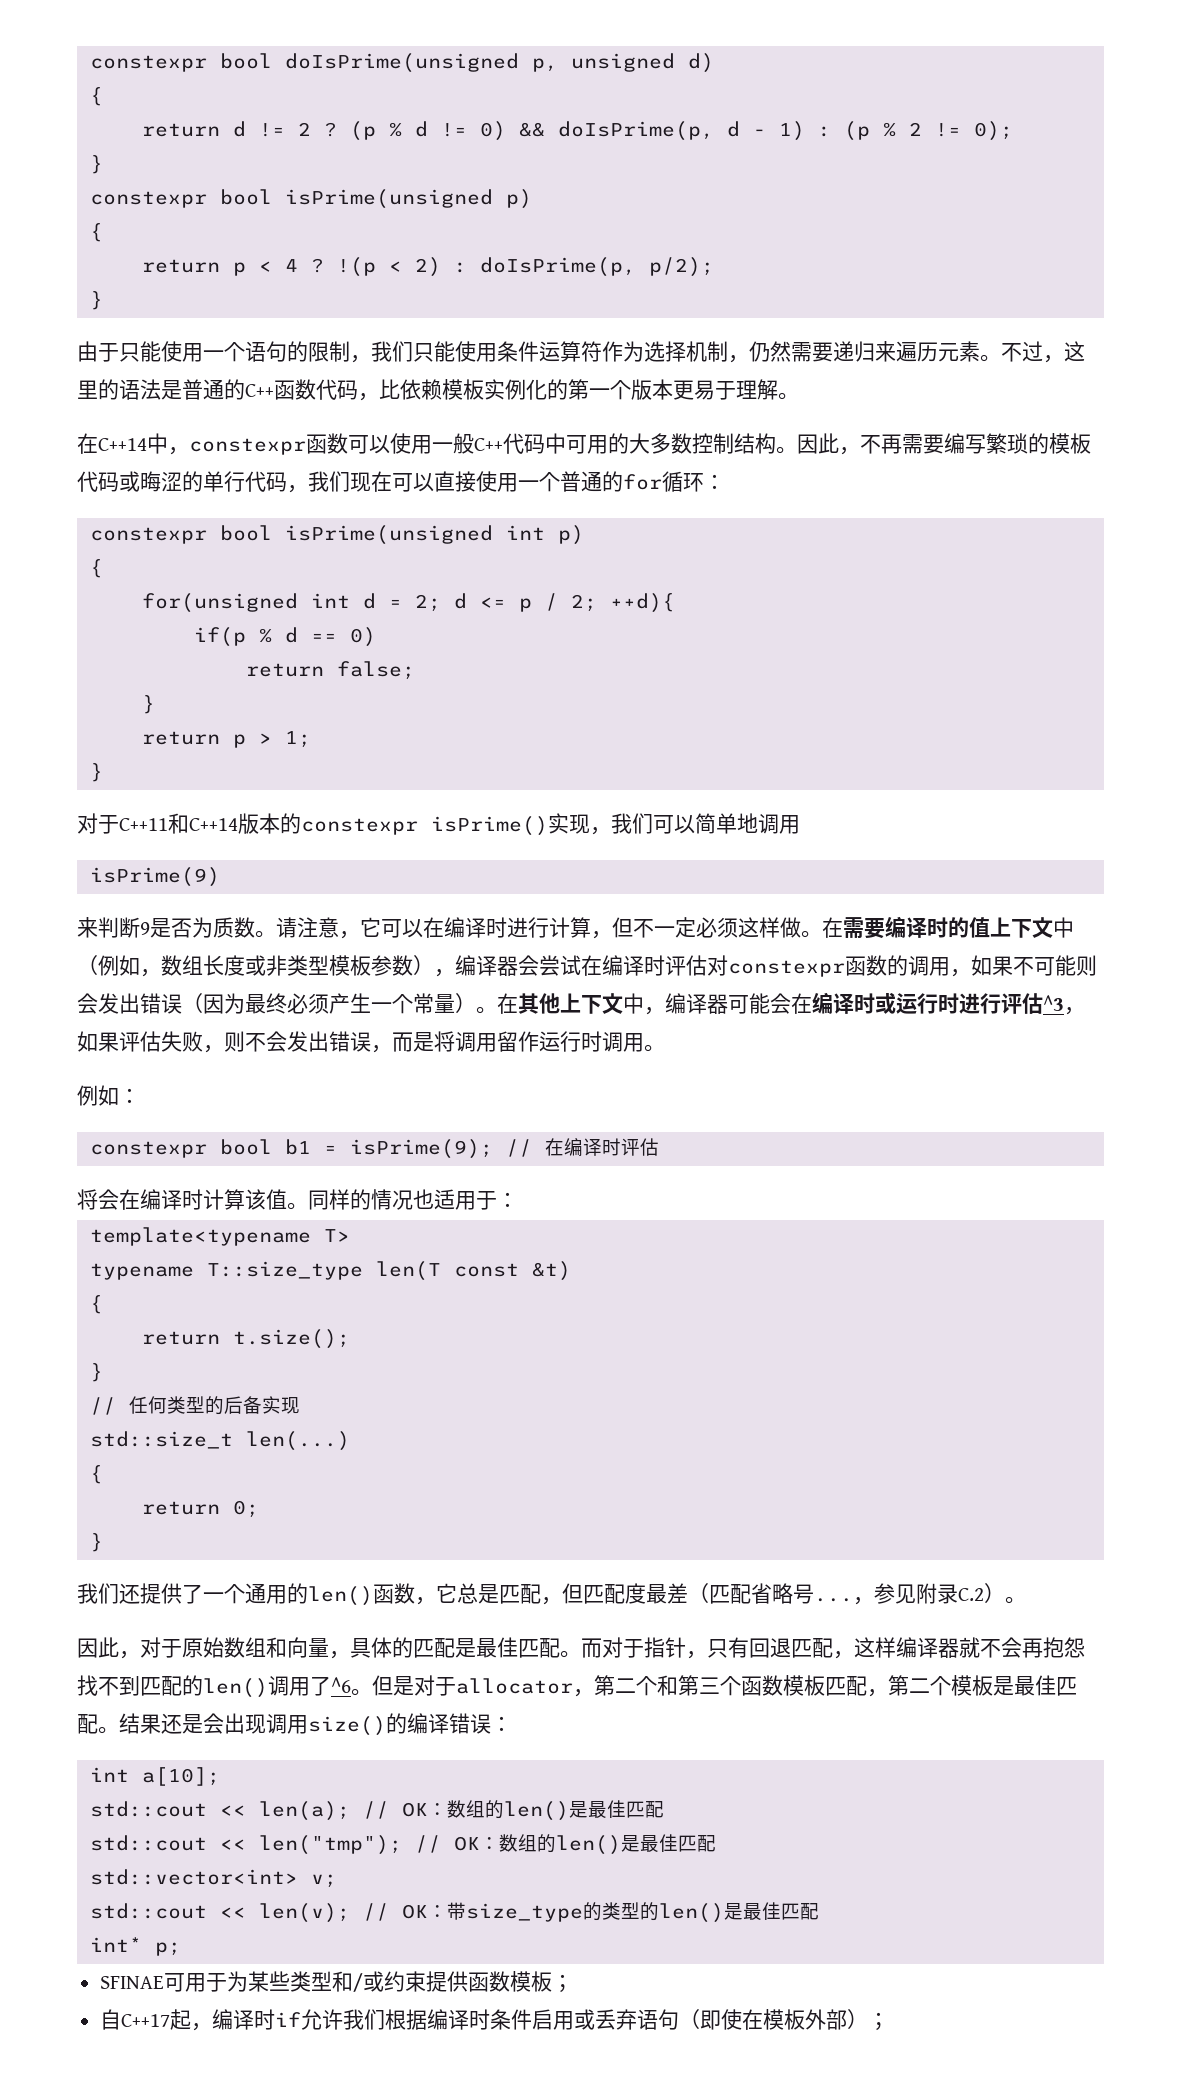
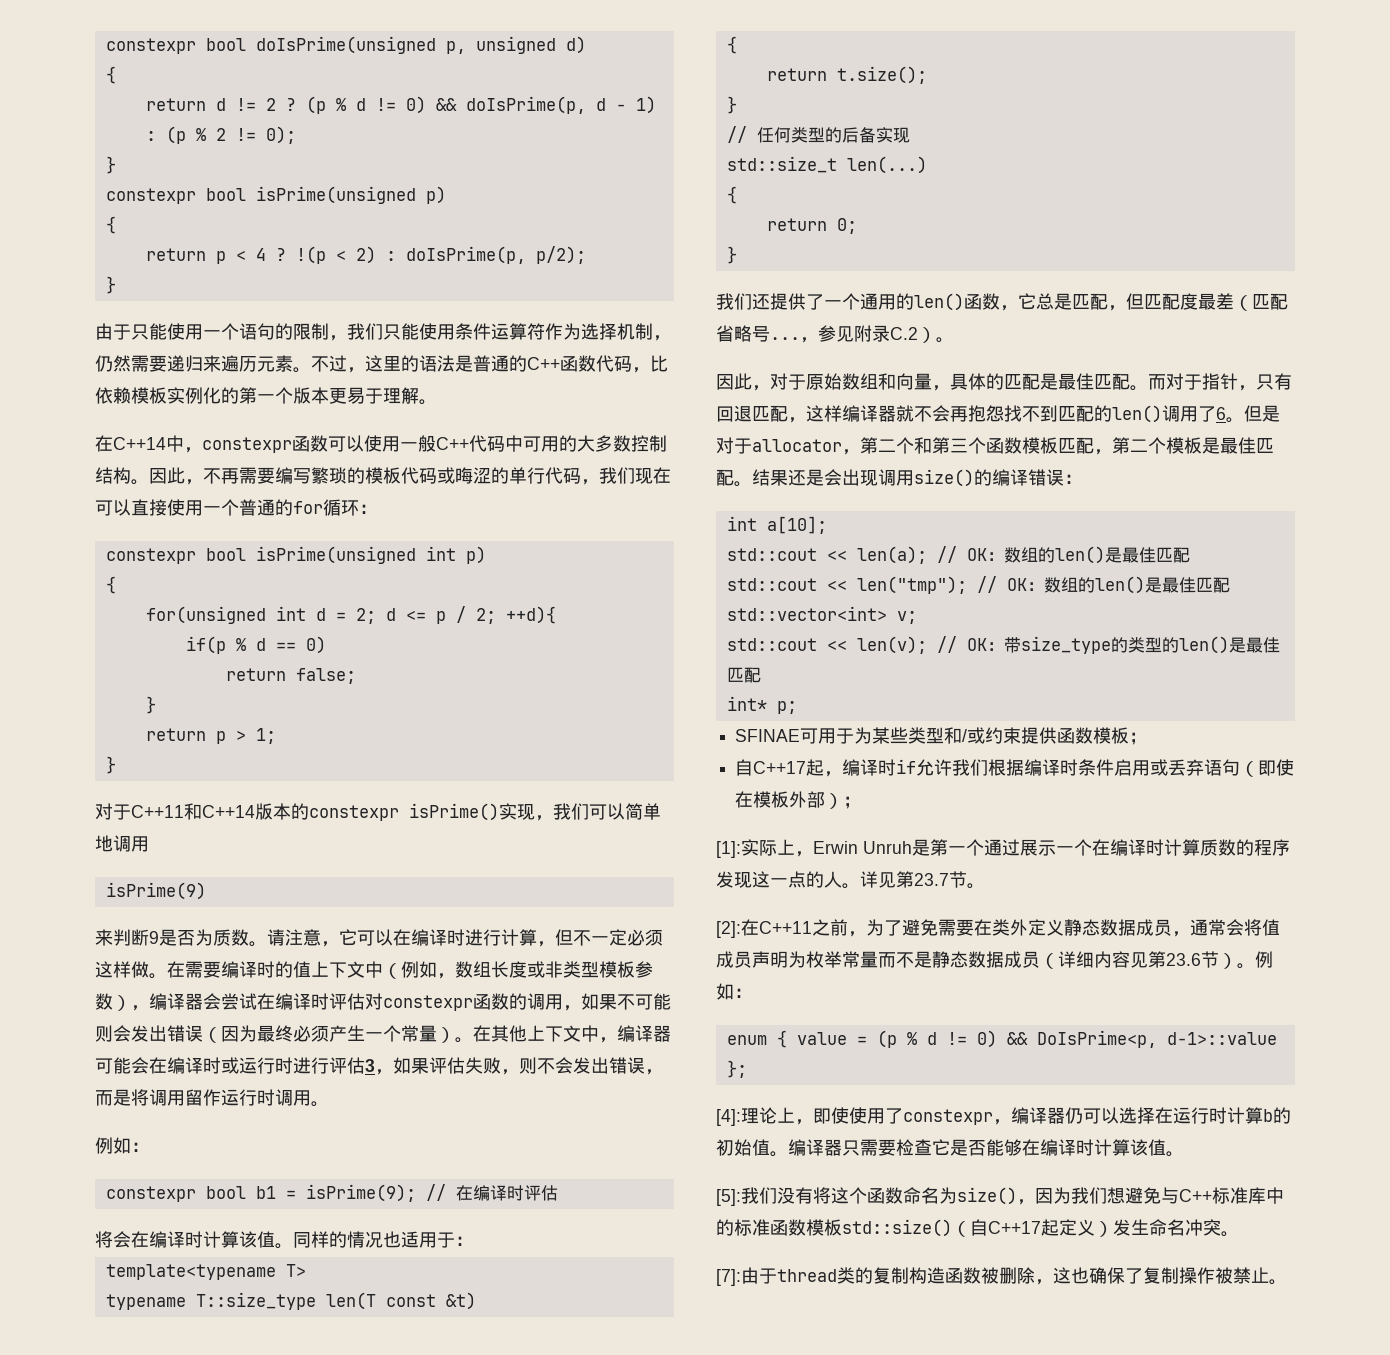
[1043,995,1064,1011] ^3 -> [365,1059,375,1072] 3
[331,1677,351,1693] ^6 -> [1216,407,1226,420] 6
(890, 2021) none -> [716,839,1290,858] [716,871,985,889] [716,919,1280,938] [716,951,1273,969] [716,983,752,1000] [726,1030,1277,1048] [726,1060,747,1078] [716,1107,1291,1126] [716,1139,1184,1157] [716,1187,1284,1206] [716,1219,1239,1237] [716,1267,1287,1286] // [1]:实际上，Erwin Unruh是第一个通过展示一个在编译时计算质数的程序发现这一点的人。详见第23.7节。 // [2]:在C++11之前，为了避免需要在类外定义静态数据成员，通常会将值成员声明为枚举常量而不是静态数据成员（详细内容见第23.6节）。例如： // enum { value = (p % d != 0) && DoIsPrime<p, d-1>::value }; // [4]:理论上，即使使用了constexpr，编译器仍可以选择在运行时计算b的初始值。编译器只需要检查它是否能够在编译时计算该值。 // [5]:我们没有将这个函数命名为size()，因为我们想避免与C++标准库中的标准函数模板std::size()（自C++17起定义）发生命名冲突。 // [7]:由于thread类的复制构造函数被删除，这也确保了复制操作被禁止。

